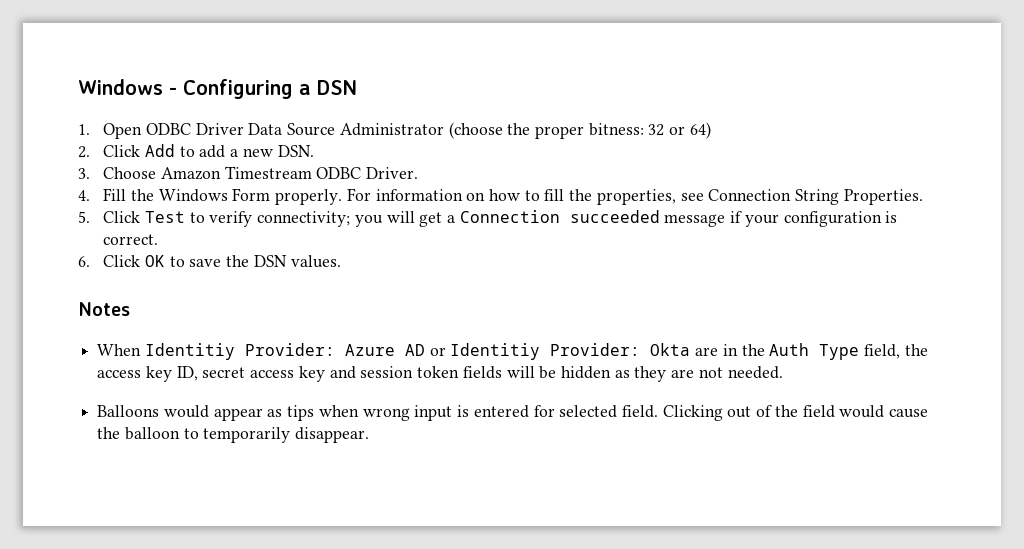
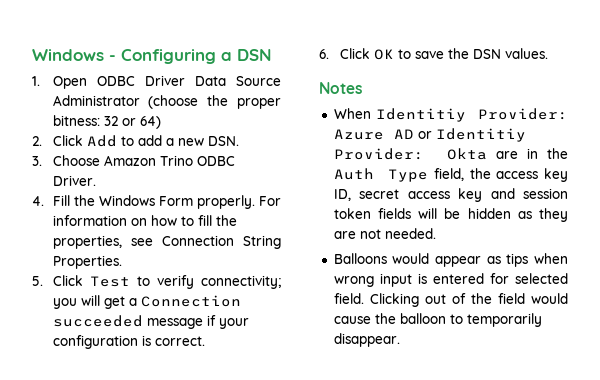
[224,166,312,179] Timestream -> [159,155,193,166] Trino

